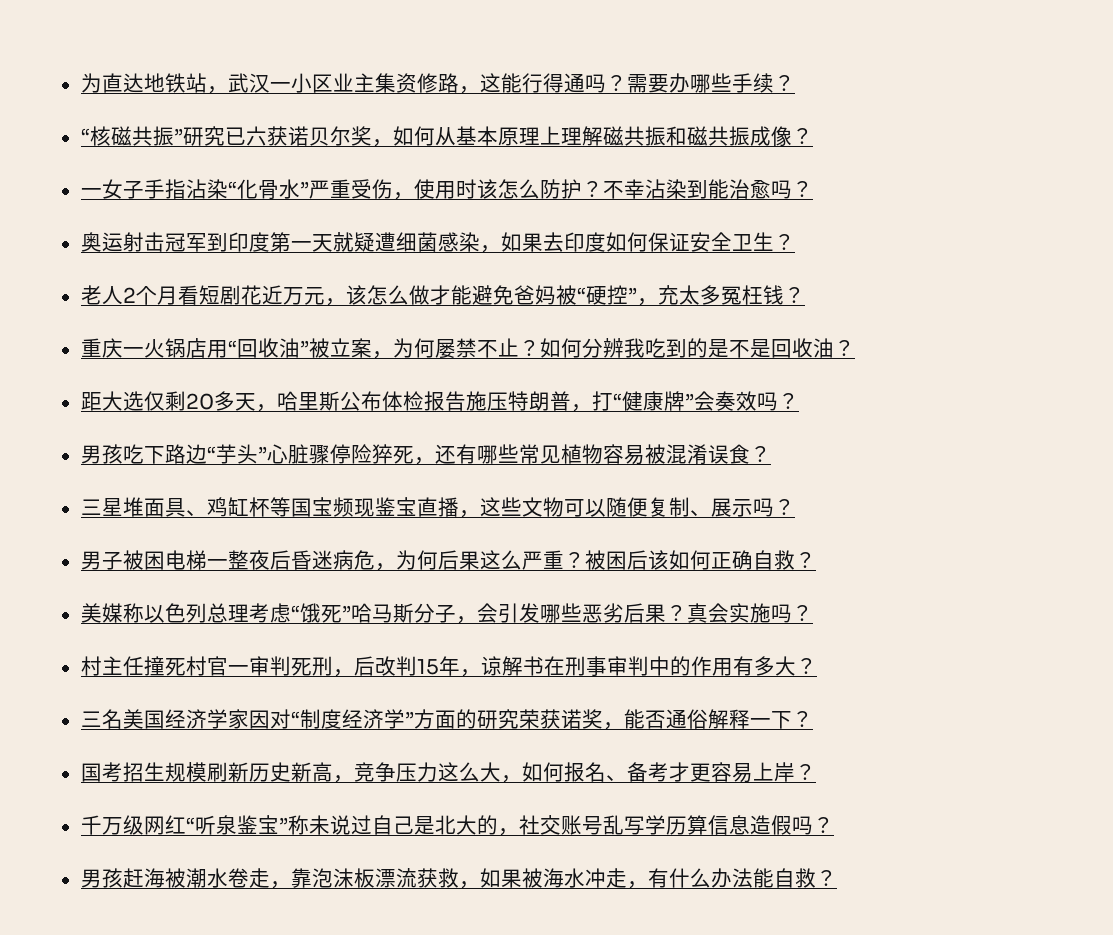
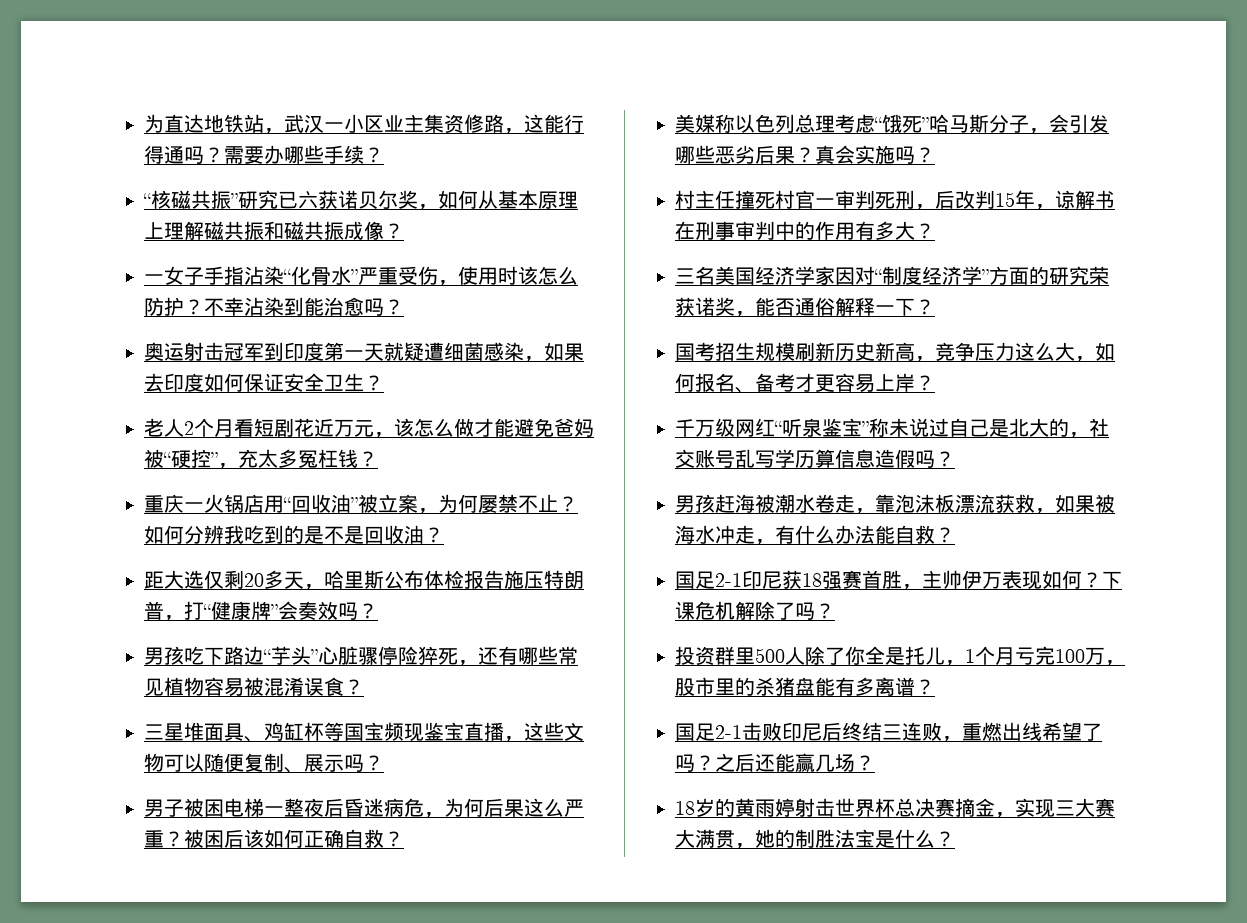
(837, 878) none -> [675,570,1122,590] [675,601,835,620] [675,646,1125,666] [675,677,935,696] [675,722,1102,742] [675,753,875,773] [675,798,1115,818] [675,829,955,849] // 国足2-1印尼获18强赛首胜，主帅伊万表现如何？下课危机解除了吗？ // 投资群里500人除了你全是托儿，1个月亏完100万，股市里的杀猪盘能有多离谱？ // 国足2-1击败印尼后终结三连败，重燃出线希望了吗？之后还能赢几场？ // 18岁的黄雨婷射击世界杯总决赛摘金，实现三大赛大满贯，她的制胜法宝是什么？

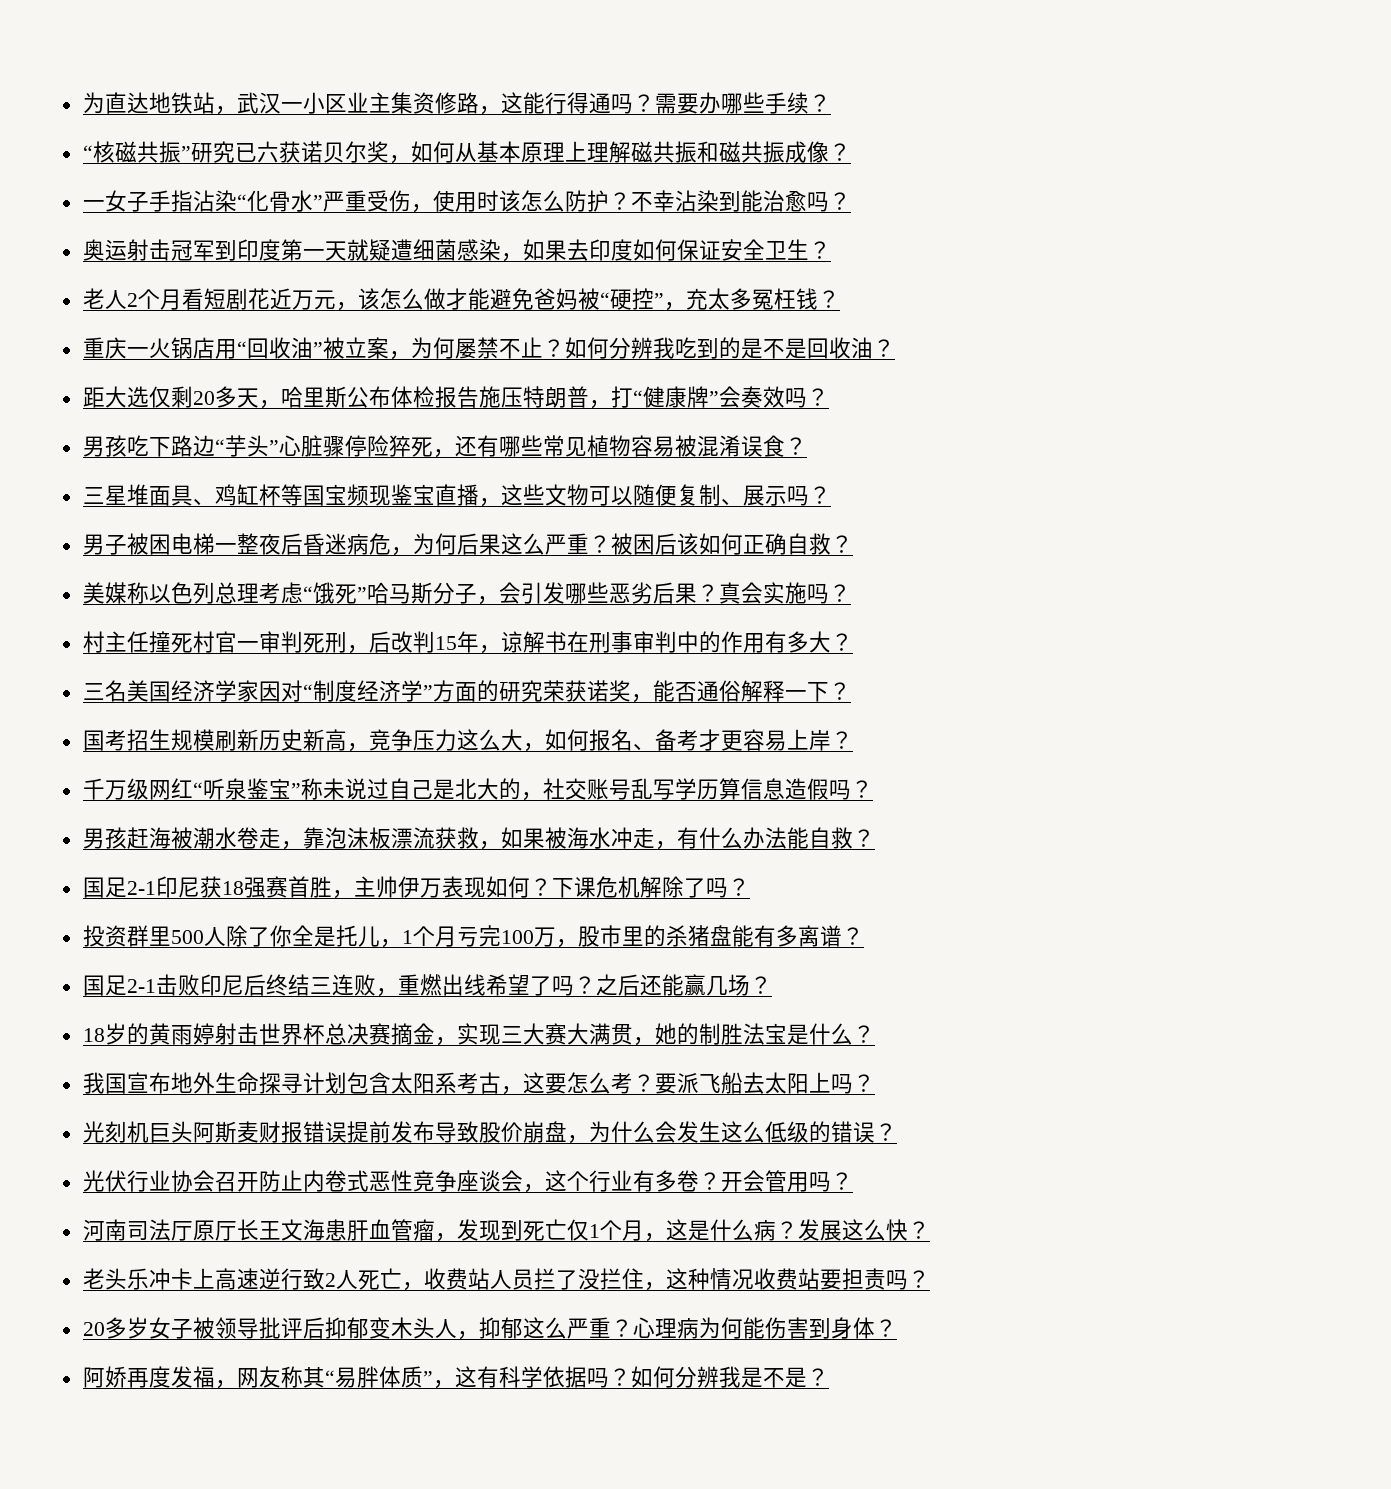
(955, 839) none -> [82,1072,875,1095] [82,1121,897,1144] [82,1170,853,1193] [82,1219,930,1242] [82,1268,930,1291] [82,1317,897,1340] [82,1366,829,1389] // 我国宣布地外生命探寻计划包含太阳系考古，这要怎么考？要派飞船去太阳上吗？ // 光刻机巨头阿斯麦财报错误提前发布导致股价崩盘，为什么会发生这么低级的错误？ // 光伏行业协会召开防止内卷式恶性竞争座谈会，这个行业有多卷？开会管用吗？ // 河南司法厅原厅长王文海患肝血管瘤，发现到死亡仅1个月，这是什么病？发展这么快？ // 老头乐冲卡上高速逆行致2人死亡，收费站人员拦了没拦住，这种情况收费站要担责吗？ // 20多岁女子被领导批评后抑郁变木头人，抑郁这么严重？心理病为何能伤害到身体？ // 阿娇再度发福，网友称其“易胖体质”，这有科学依据吗？如何分辨我是不是？

